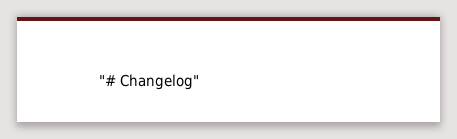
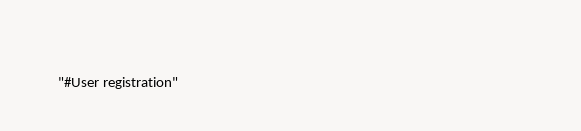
[99,74,200,90] "# Changelog" -> [58,77,178,89] "#User registration"

